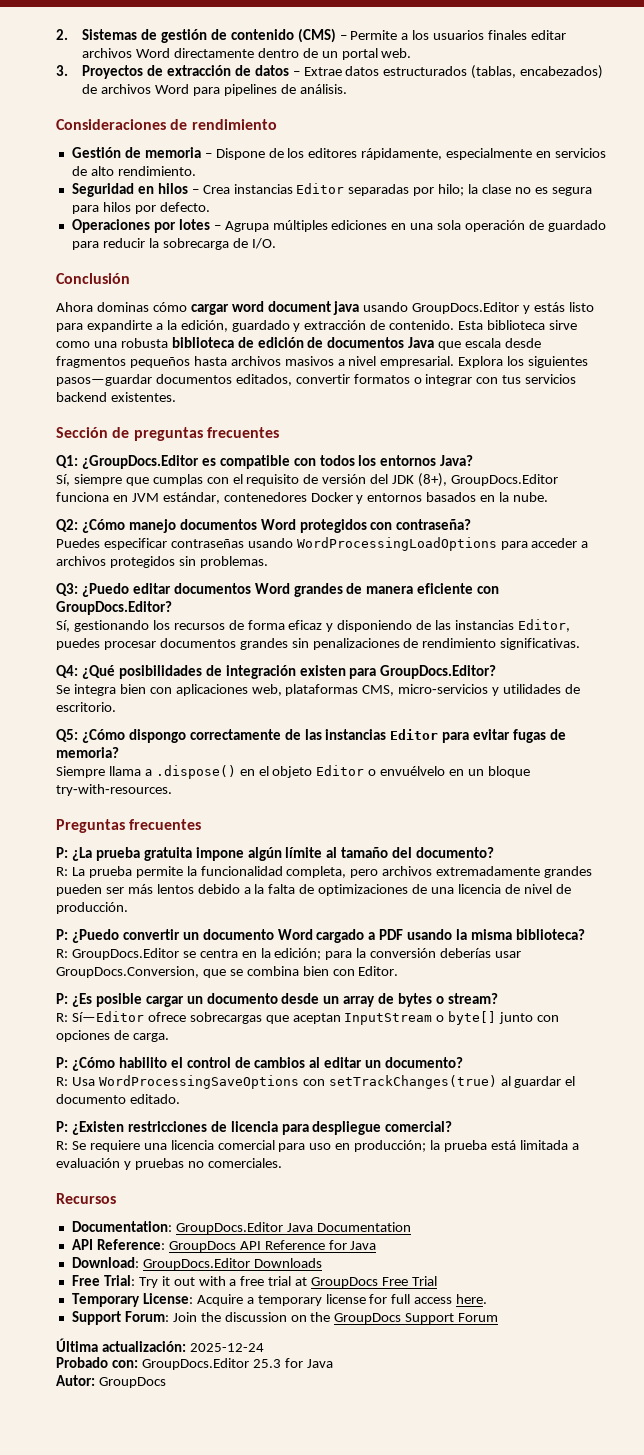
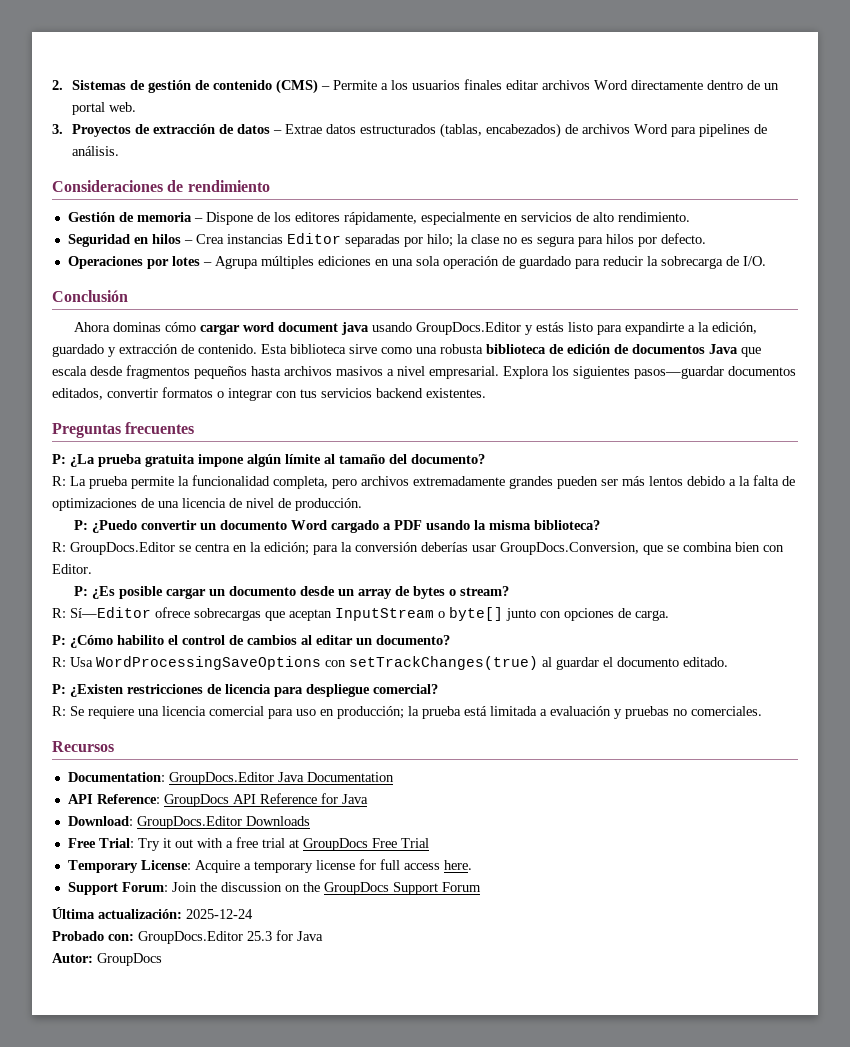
[56,427,279,441] [56,455,474,469] [56,473,558,487] [56,492,549,504] [56,519,472,533] [56,537,589,551] [56,556,268,568] [56,583,500,597] [56,601,172,615] [56,619,570,632] [56,638,581,650] [56,665,497,679] [56,684,581,696] [56,702,116,712] [56,729,567,743] [56,747,119,758] [56,765,530,779] [56,784,172,796] // Sección de preguntas frecuentes // Q1: ¿GroupDocs.Editor es compatible con todos los entornos Java? // Sí, siempre que cumplas con el requisito de versión del JDK (8+), GroupDocs.Editor funciona en JVM estándar, contenedores Docker y entornos basados en la nube. // Q2: ¿Cómo manejo documentos Word protegidos con contraseña? // Puedes especificar contraseñas usando WordProcessingLoadOptions para acceder a archivos protegidos sin problemas. // Q3: ¿Puedo editar documentos Word grandes de manera eficiente con GroupDocs.Editor? // Sí, gestionando los recursos de forma eficaz y disponiendo de las instancias Editor, puedes procesar documentos grandes sin penalizaciones de rendimiento significativas. // Q4: ¿Qué posibilidades de integración existen para GroupDocs.Editor? // Se integra bien con aplicaciones web, plataformas CMS, micro‑servicios y utilidades de escritorio. // Q5: ¿Cómo dispongo correctamente de las instancias Editor para evitar fugas de memoria? // Siempre llama a .dispose() en el objeto Editor o envuélvelo en un bloque try‑with‑resources. -> (486, 393) none

